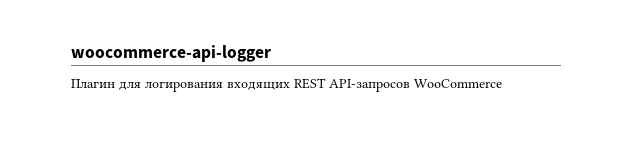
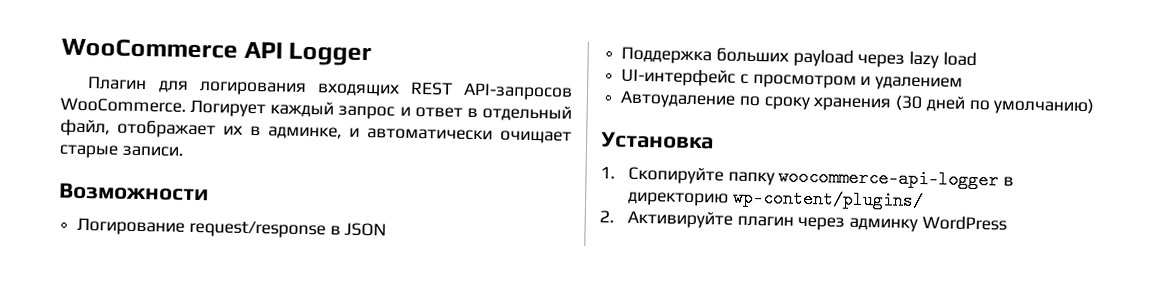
[71,45,271,62] woocommerce-api-logger -> [61,37,373,67] WooCommerce API Logger
[414,79,502,88] WooCommerce -> [60,97,573,122] [60,118,572,144] [59,144,183,159] [59,182,209,202] [77,217,388,239] [621,46,977,69] [621,67,964,91] [620,90,1095,116] [601,131,714,150] [600,166,1015,190] [626,188,924,211] [599,210,1007,232] WooCommerce. Логирует каждый запрос и ответ в отдельный файл, отображает их в админке, и автоматически очищает старые записи. // Возможности // Логирование request/response в JSON // Поддержка больших payload через lazy load // UI-интерфейс с просмотром и удалением // Автоудаление по сроку хранения (30 дней по умолчанию) // Установка // 1. Скопируйте папку woocommerce-api-logger в директорию wp-content/plugins/ // 2. Активируйте плагин через админку WordPress

